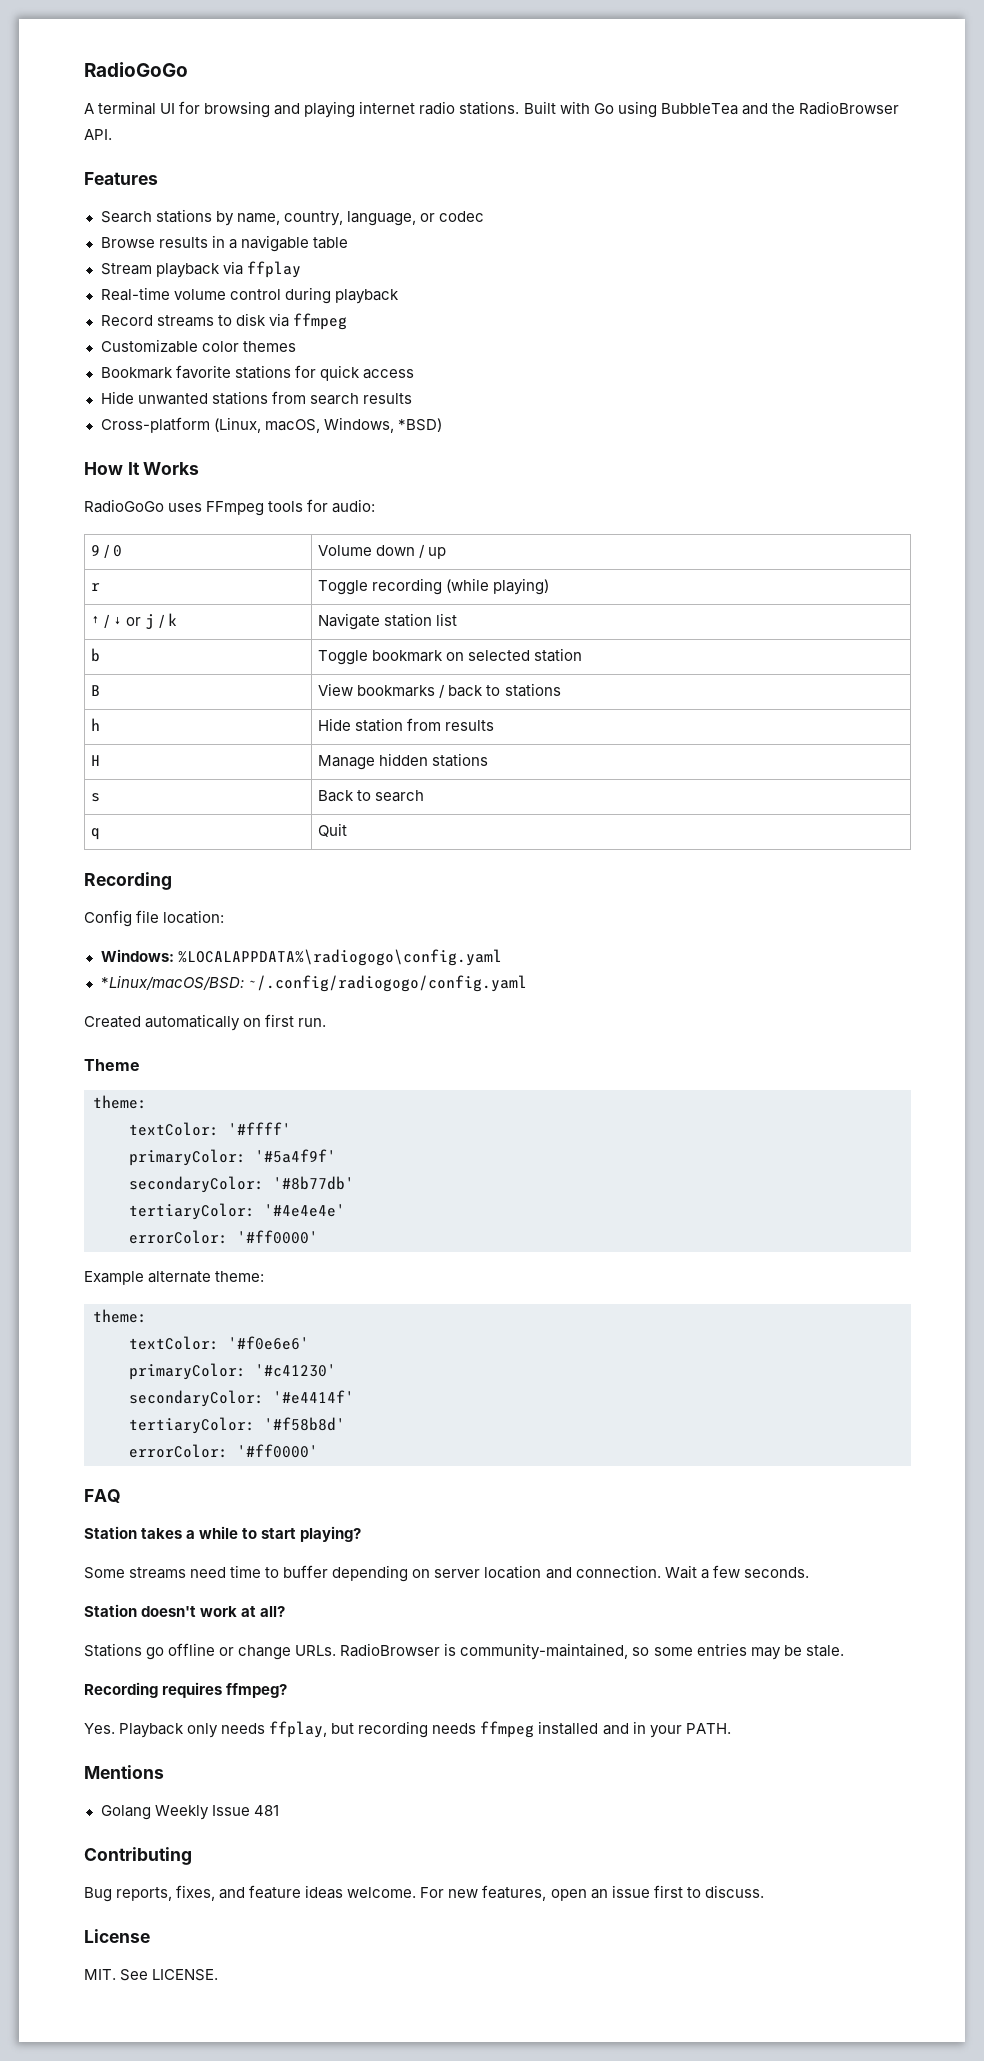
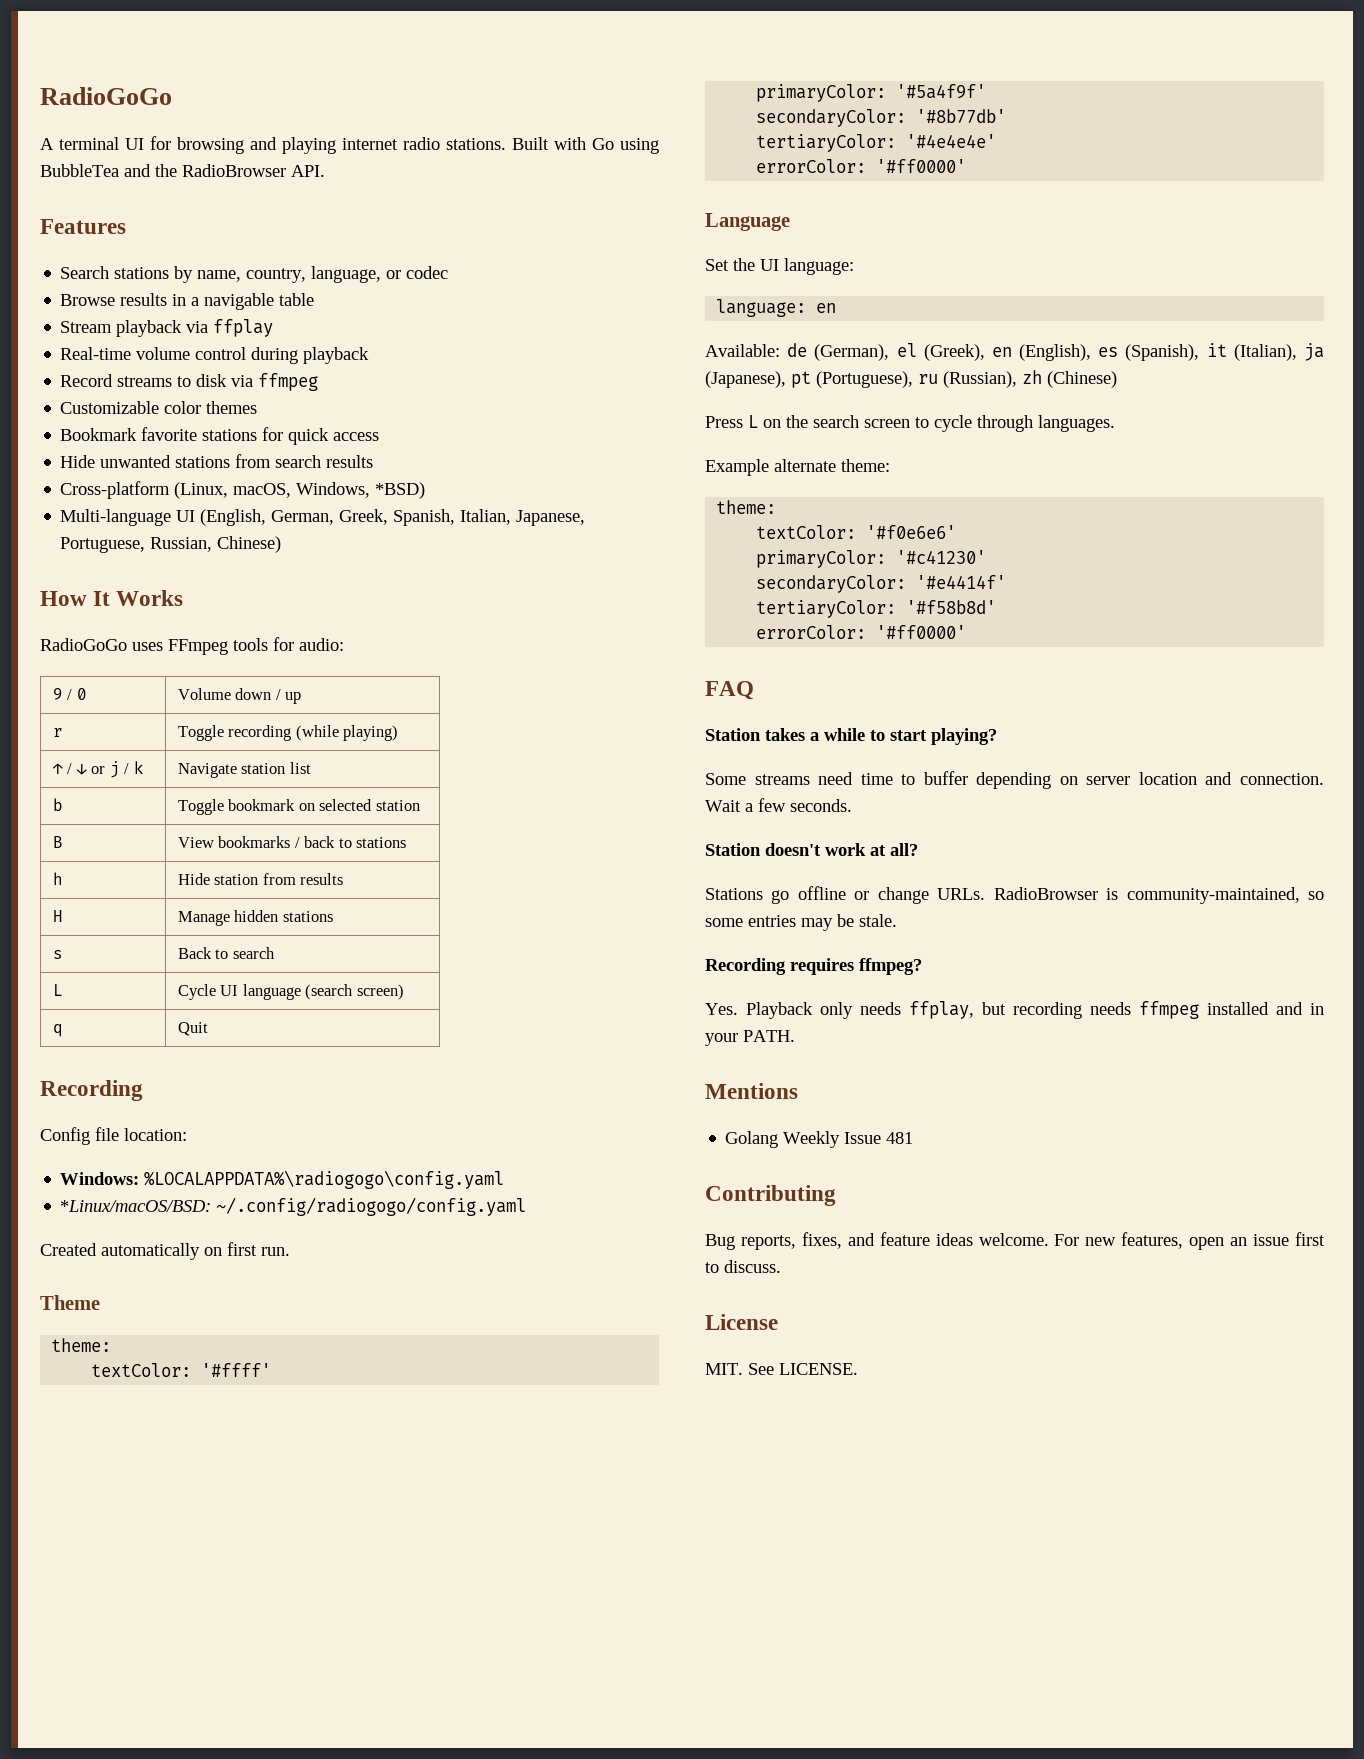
(442, 425) none -> [60,509,586,526] [60,536,282,553] // Multi-language UI (English, German, Greek, Spanish, Italian, Japanese, Portuguese, Russian, Chinese)
(425, 796) none -> [52,984,63,996] [177,984,404,1000] // L | Cycle UI language (search screen)
(318, 1237) none -> [705,213,790,231] [705,258,854,275] [716,299,837,317] [705,343,1324,361] [705,370,1117,388] [705,415,1115,432] // Language // Set the UI language: // language: en // Available: de (German), el (Greek), en (English), es (Spanish), it (Italian), ja (Japanese), pt (Portuguese), ru (Russian), zh (Chinese) // Press L on the search screen to cycle through languages.

